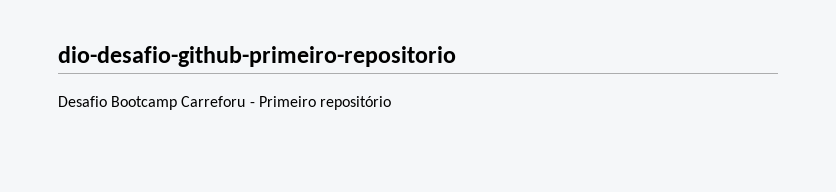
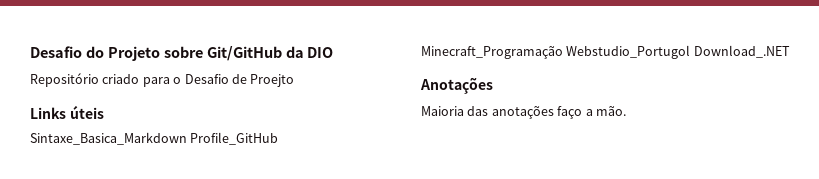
[58,46,456,67] [58,96,391,110] dio-desafio-github-primeiro-repositorio // Desafio Bootcamp Carreforu - Primeiro repositório -> [30,46,334,61] [30,73,295,87] [30,105,104,119] [30,132,279,145] [421,45,790,59] [420,77,493,94] [421,106,626,119] Desafio do Projeto sobre Git/GitHub da DIO // Repositório criado para o Desafio de Proejto // Links úteis // Sintaxe_Basica_Markdown Profile_GitHub Minecraft_Programação Webstudio_Portugol Download_.NET // Anotações // Maioria das anotações faço a mão.

